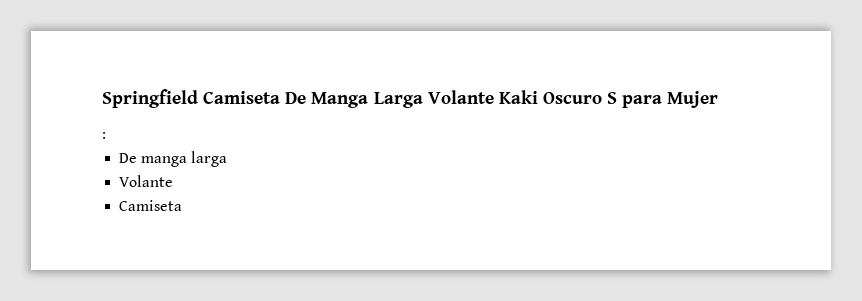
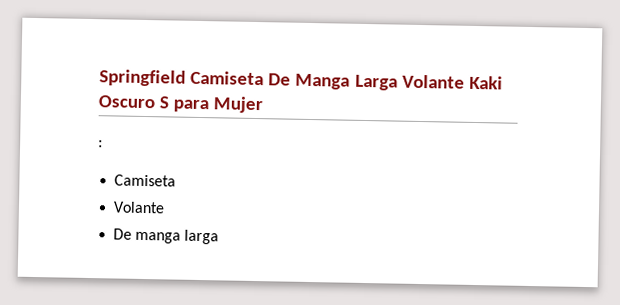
(106, 135) none -> [114,174,177,187] [113,201,166,214] // Camiseta // Volante
[119,175,174,187] [119,200,183,211] // Volante // Camiseta -> (220, 237) none

